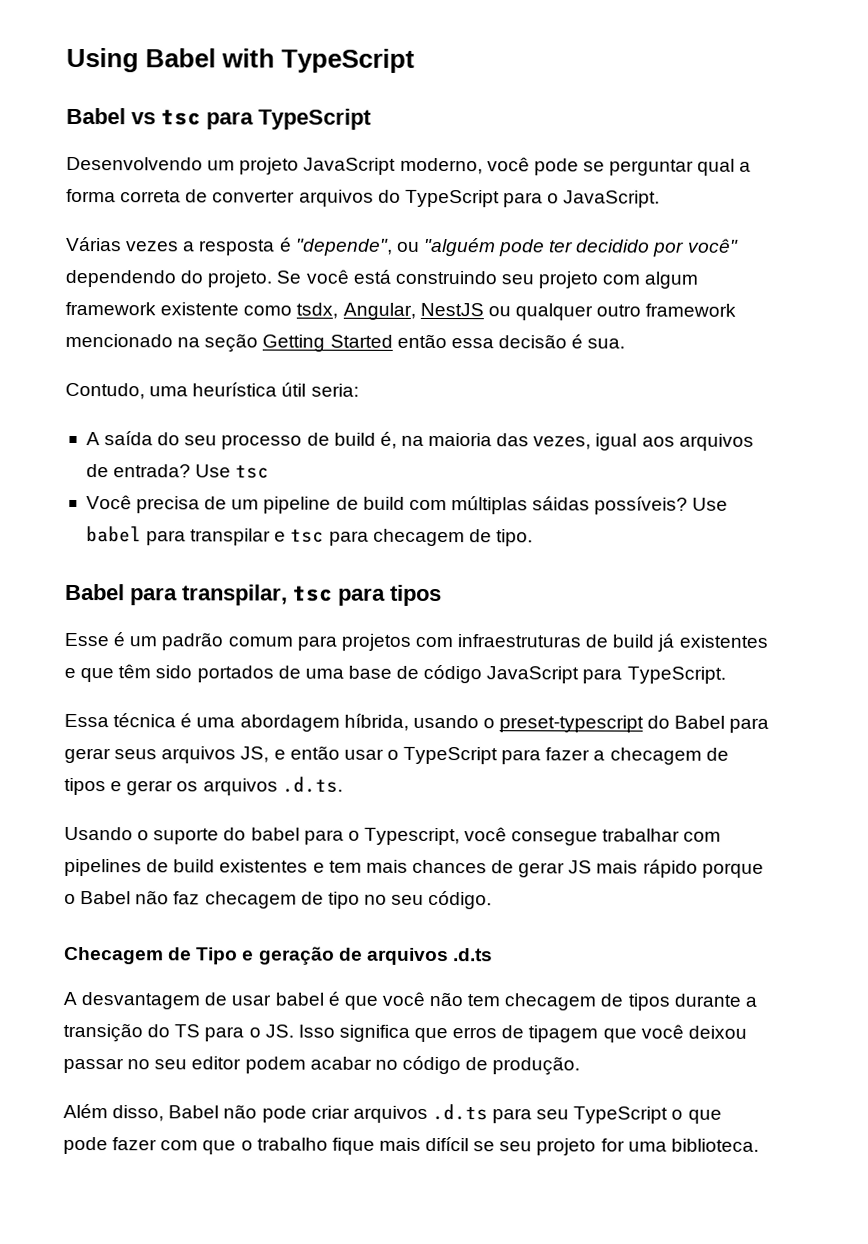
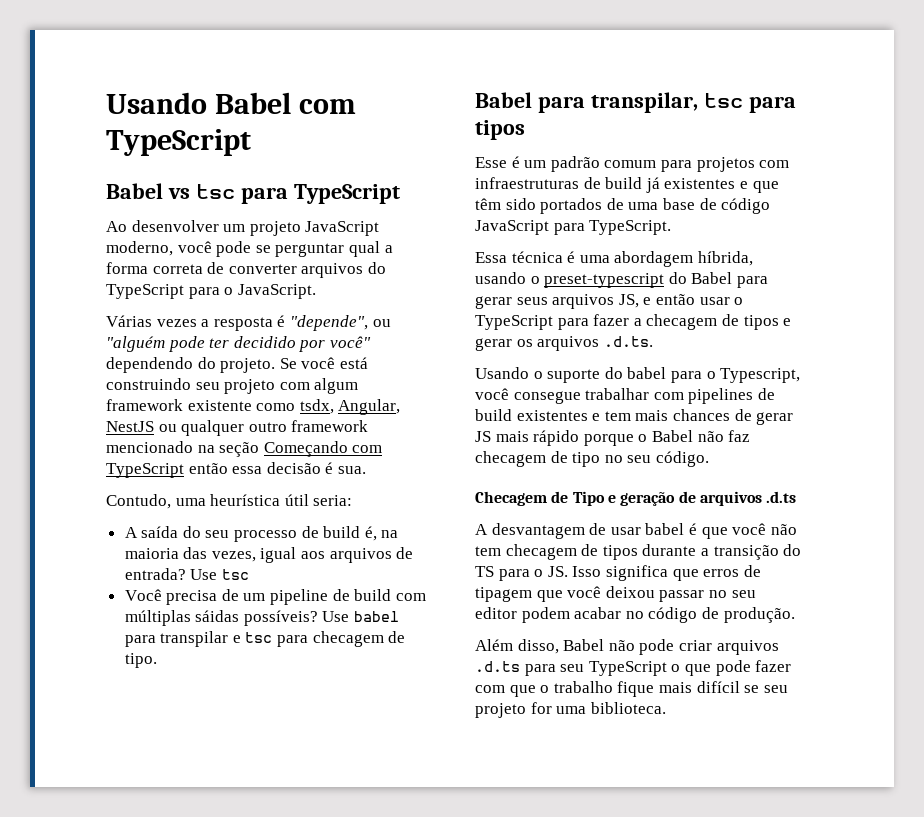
[66,47,276,73] Using Babel with -> [106,92,356,114] Usando Babel com
[66,156,203,171] Desenvolvendo -> [106,220,219,232] Ao desenvolver
[262,334,393,352] Getting Started -> [263,441,383,457] [106,463,184,478] Começando com TypeScript

